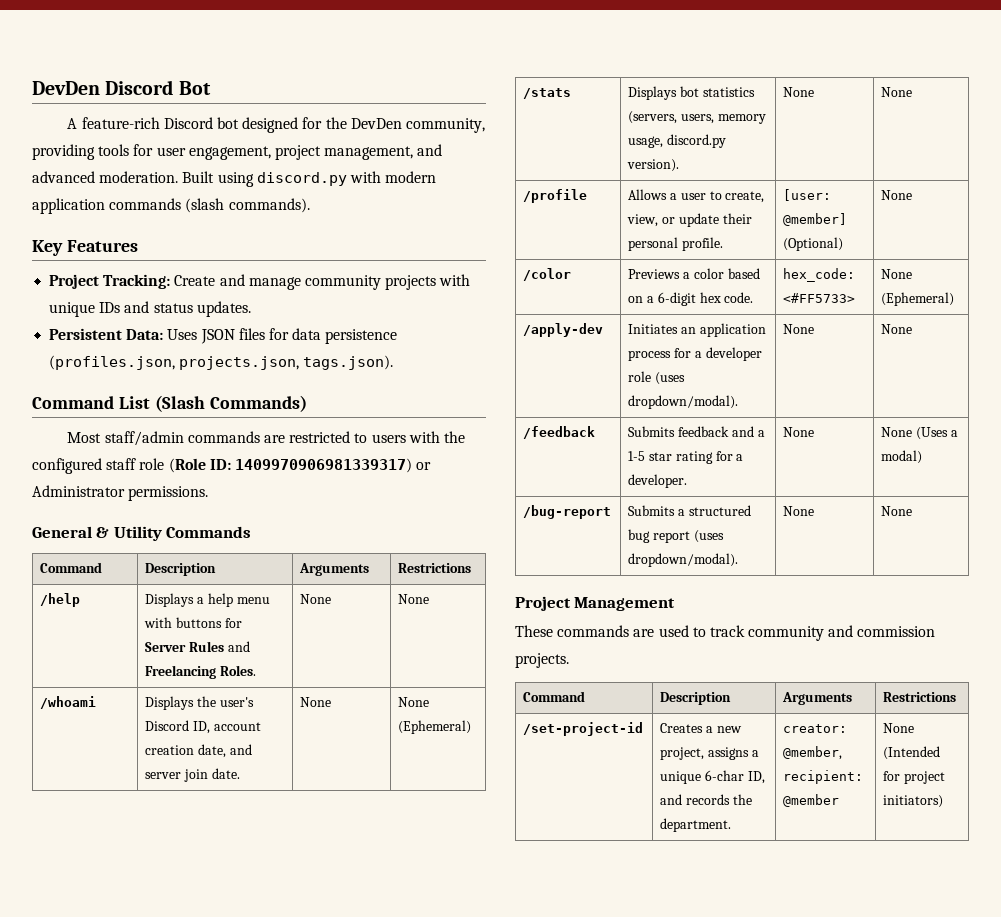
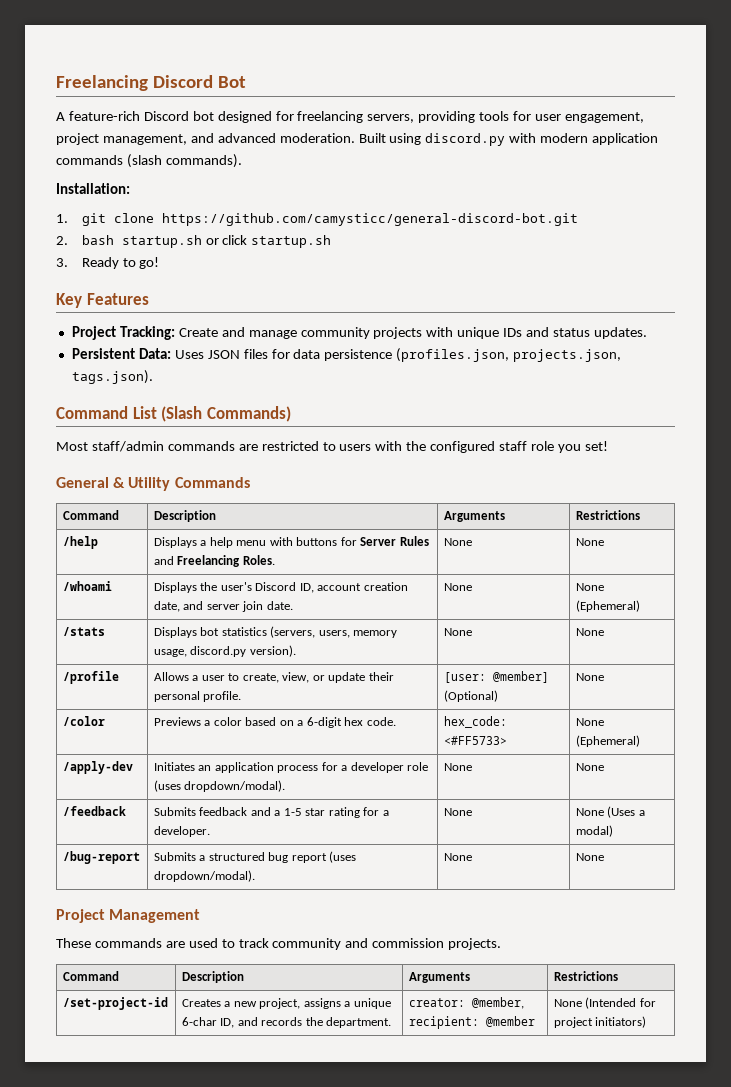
[32,81,100,95] DevDen -> [56,75,148,91] Freelancing
[325,117,485,133] the DevDen community, -> [297,111,415,123] freelancing servers,
(310, 205) none -> [56,183,130,194] [56,213,578,226] [56,235,332,248] [56,257,160,269] // Installation: // 1. git clone https://github.com/camysticc/general-discord-bot.git // 2. bash startup.sh or click startup.sh // 3. Ready to go!
[168,458,432,473] [32,485,209,501] (Role ID: 1409970906981339317) or Administrator permissions. -> [557,441,608,453] you set!

